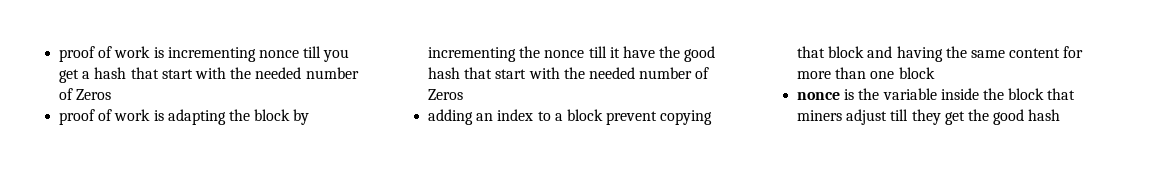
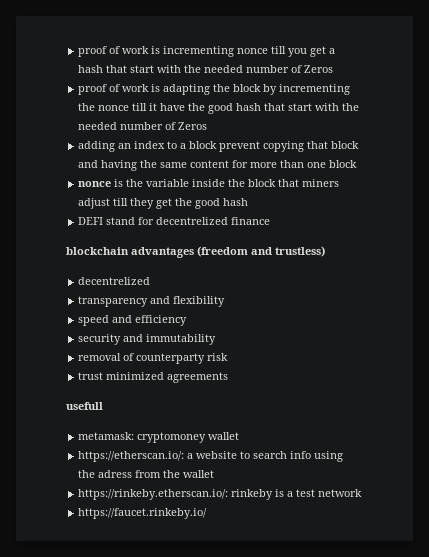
(1061, 115) none -> [78,217,271,225] [66,246,325,258] [78,277,151,285] [78,296,226,307] [78,315,188,326] [78,334,217,345] [78,353,229,364] [78,372,229,383] [66,402,103,410] [78,432,240,443] [78,451,344,462] [78,470,215,478] [78,489,363,500] [78,508,208,519] // DEFI stand for decentrelized finance // blockchain advantages (freedom and trustless) // decentrelized // transparency and flexibility // speed and efficiency // security and immutability // removal of counterparty risk // trust minimized agreements // usefull // metamask: cryptomoney wallet // https://etherscan.io/: a website to search info using the adress from the wallet // https://rinkeby.etherscan.io/: rinkeby is a test network // https://faucet.rinkeby.io/

